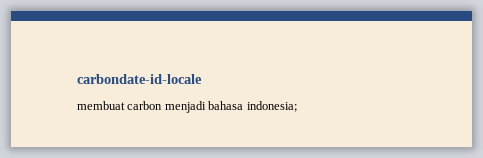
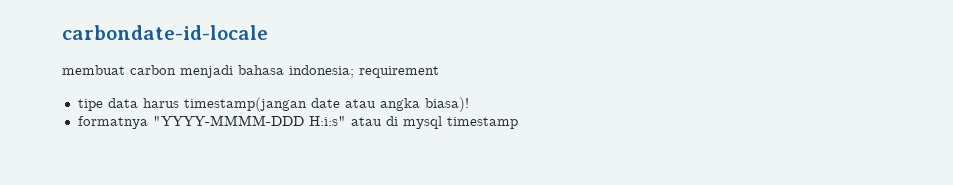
(297, 106) none -> [359,66,439,78] [77,97,469,112] [77,115,518,129] requirement // tipe data harus timestamp(jangan date atau angka biasa)! // formatnya "YYYY-MMMM-DDD H:i:s" atau di mysql timestamp

